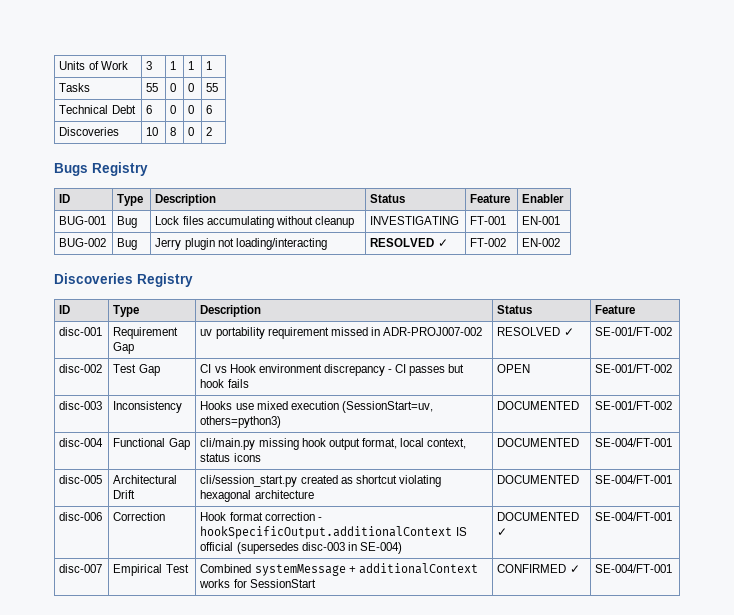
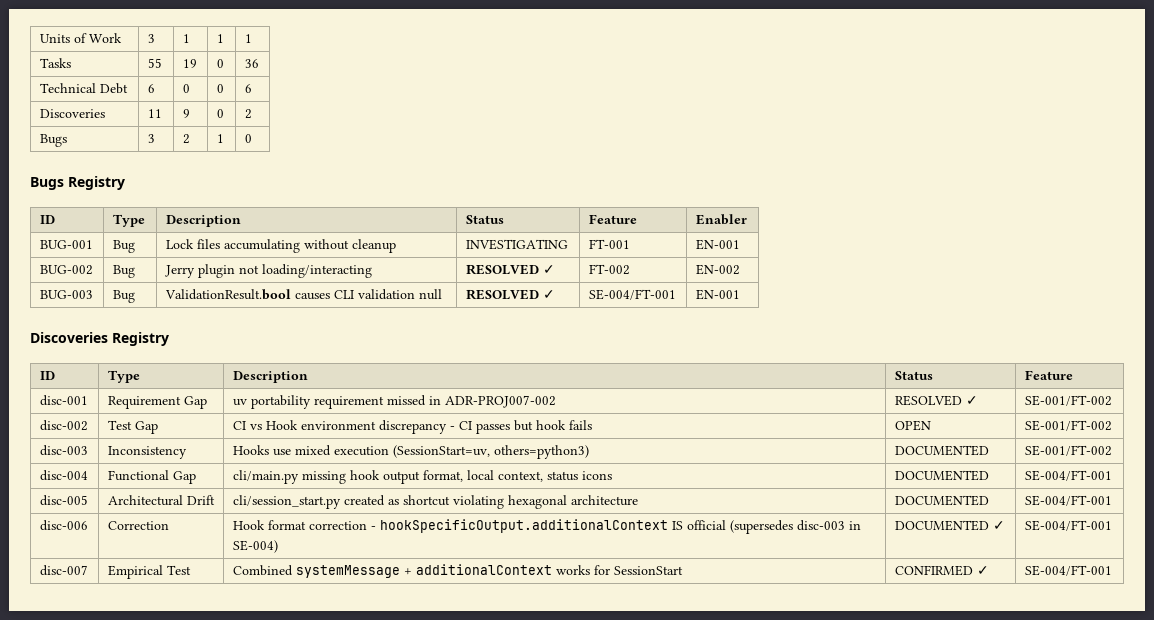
[170,83,177,92] [188,83,195,92] [206,83,219,92] 0 | 0 | 55 -> [182,59,197,68] [216,59,224,68] [244,59,259,68] 19 | 0 | 36
[146,127,159,136] [170,127,177,136] 10 | 8 -> [147,109,162,118] [182,109,190,118] 11 | 9
(213, 131) none -> [39,134,67,147] [147,134,155,143] [182,134,190,144] [216,134,224,143] [244,134,252,143] // Bugs | 3 | 2 | 1 | 0
(561, 242) none -> [39,290,93,299] [112,290,135,303] [164,289,442,300] [465,289,555,300] [588,289,676,300] [695,289,740,300] // BUG-003 | Bug | ValidationResult.bool causes CLI validation null | RESOLVED ✓ | SE-004/FT-001 | EN-001

